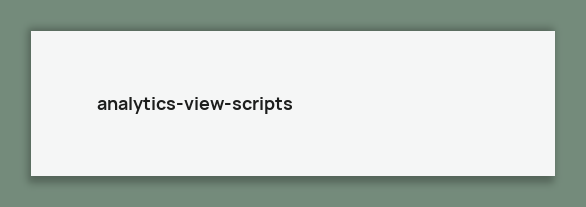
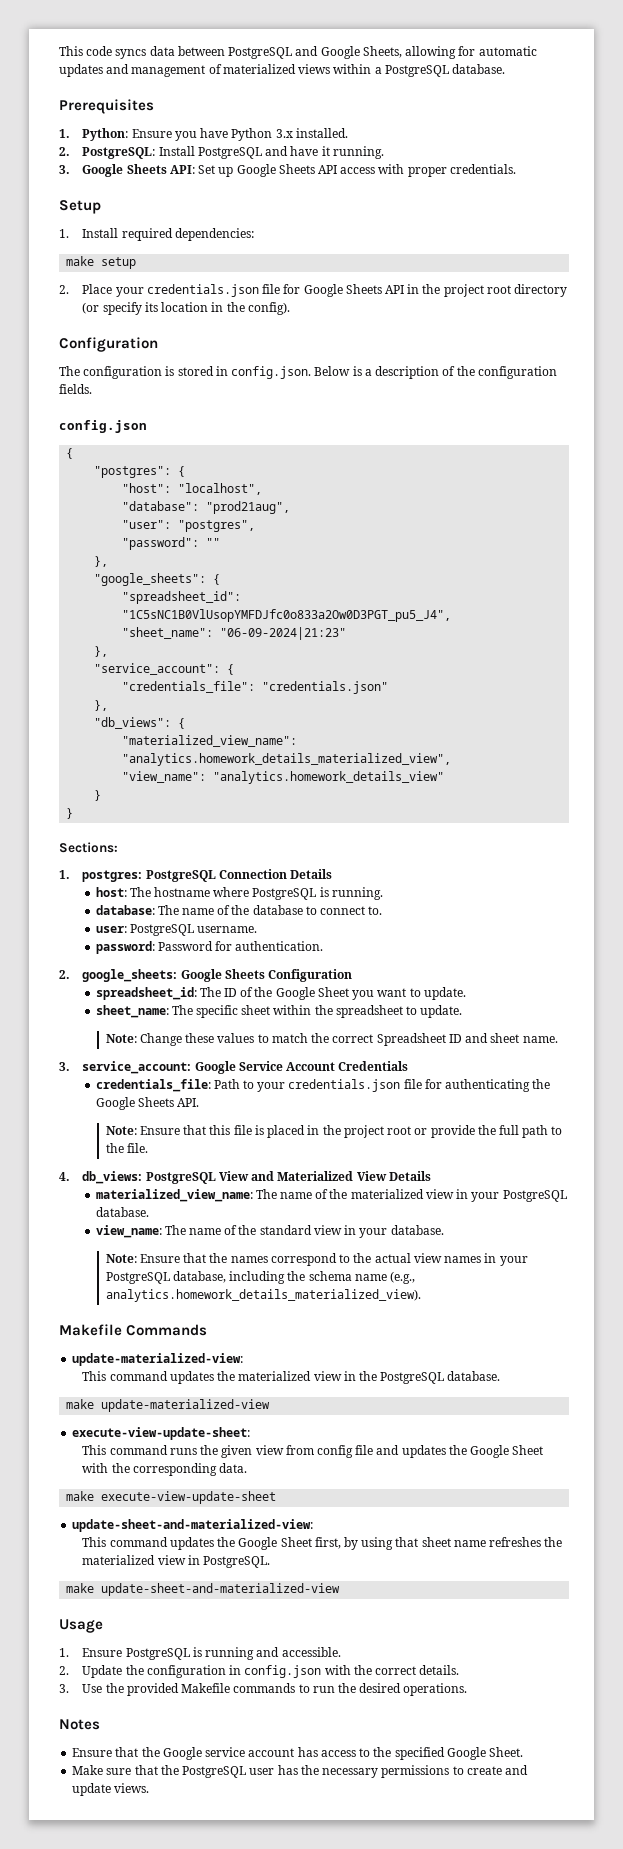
[97,97,293,114] analytics-view-scripts -> [59,46,537,59] [59,64,506,77] [59,99,154,114] [59,128,348,141] [59,146,384,159] [59,164,516,177] [59,200,101,214] [59,228,254,241] [66,256,137,269] [59,284,568,297] [82,302,290,315] [59,337,158,352] [59,366,557,379] [59,384,92,394] [59,420,147,433] [66,448,74,459] [94,466,186,478] [122,483,263,495] [122,501,291,514] [122,520,256,532] [122,537,221,550] [94,556,109,567] [94,573,221,586] [122,591,242,604] [122,609,452,622] [122,627,347,640] [94,646,109,657] [94,663,235,675] [122,681,389,694] [94,700,109,711] [94,717,186,729] [122,735,298,747] [122,753,452,766] [122,771,445,784] [94,790,102,801] [66,808,74,819] [59,842,118,853] [59,869,333,882] [95,887,383,900] [95,905,383,915] [95,924,257,936] [95,941,324,954] [59,969,353,982] [95,987,466,1000] [95,1005,463,1018] [105,1033,558,1046] [59,1061,409,1074] [95,1079,551,1092] [95,1097,199,1110] [105,1125,563,1138] [105,1143,148,1153] [59,1171,431,1184] [95,1189,567,1202] [95,1207,149,1217] [95,1225,444,1238] [105,1253,528,1266] [105,1271,416,1284] [105,1289,421,1302] [59,1324,208,1336] [72,1353,244,1366] [82,1371,501,1384] [66,1399,271,1412] [72,1427,251,1440] [82,1445,544,1458] [82,1463,248,1476] [66,1491,277,1504] [72,1519,314,1532] [82,1537,563,1550] [82,1555,271,1568] [66,1583,341,1596] [59,1619,103,1633] [59,1647,341,1660] [59,1665,460,1678] [59,1683,468,1696] [59,1719,100,1730] [72,1747,524,1760] [72,1765,529,1778] [72,1783,150,1796] This code syncs data between PostgreSQL and Google Sheets, allowing for automatic updates and management of materialized views within a PostgreSQL database. // Prerequisites // 1. Python: Ensure you have Python 3.x installed. // 2. PostgreSQL: Install PostgreSQL and have it running. // 3. Google Sheets API: Set up Google Sheets API access with proper credentials. // Setup // 1. Install required dependencies: // make setup // 2. Place your credentials.json file for Google Sheets API in the project root directory (or specify its location in the config). // Configuration // The configuration is stored in config.json. Below is a description of the configuration fields. // config.json // { // "postgres": { // "host": "localhost", // "database": "prod21aug", // "user": "postgres", // "password": "" // }, // "google_sheets": { // "spreadsheet_id": "1C5sNC1B0VlUsopYMFDJfc0o833a2Ow0D3PGT_pu5_J4", // "sheet_name": "06-09-2024|21:23" // }, // "service_account": { // "credentials_file": "credentials.json" // }, // "db_views": { // "materialized_view_name": "analytics.homework_details_materialized_view", // "view_name": "analytics.homework_details_view" // } // } // Sections: // 1. postgres: PostgreSQL Connection Details // host: The hostname where PostgreSQL is running. // database: The name of the database to connect to. // user: PostgreSQL username. // password: Password for authentication. // 2. google_sheets: Google Sheets Configuration // spreadsheet_id: The ID of the Google Sheet you want to update. // sheet_name: The specific sheet within the spreadsheet to update. // Note: Change these values to match the correct Spreadsheet ID and sheet name. // 3. service_account: Google Service Account Credentials // credentials_file: Path to your credentials.json file for authenticating the Google Sheets API. // Note: Ensure that this file is placed in the project root or provide the full path to the file. // 4. db_views: PostgreSQL View and Materialized View Details // materialized_view_name: The name of the materialized view in your PostgreSQL database. // view_name: The name of the standard view in your database. // Note: Ensure that the names correspond to the actual view names in your PostgreSQL database, including the schema name (e.g., analytics.homework_details_materialized_view). // Makefile Commands // update-materialized-view: // This command updates the materialized view in the PostgreSQL database. // make update-materialized-view // execute-view-update-sheet: // This command runs the given view from config file and updates the Google Sheet with the corresponding data. // make execute-view-update-sheet // update-sheet-and-materialized-view: // This command updates the Google Sheet first, by using that sheet name refreshes the materialized view in PostgreSQL. // make update-sheet-and-materialized-view // Usage // 1. Ensure PostgreSQL is running and accessible. // 2. Update the configuration in config.json with the correct details. // 3. Use the provided Makefile commands to run the desired operations. // Notes // Ensure that the Google service account has access to the specified Google Sheet. // Make sure that the PostgreSQL user has the necessary permissions to create and update views.

